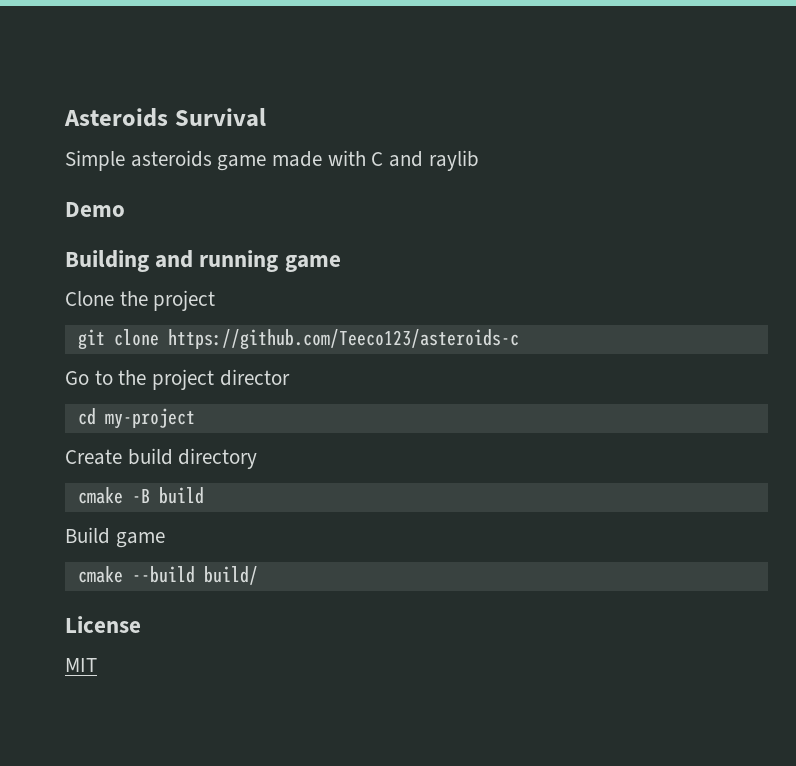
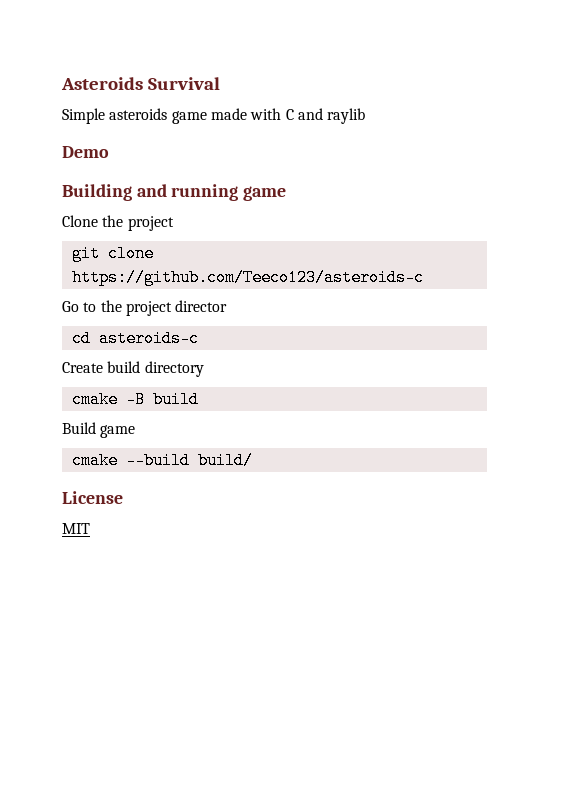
[104,408,195,429] my-project -> [98,330,199,347] asteroids-c

